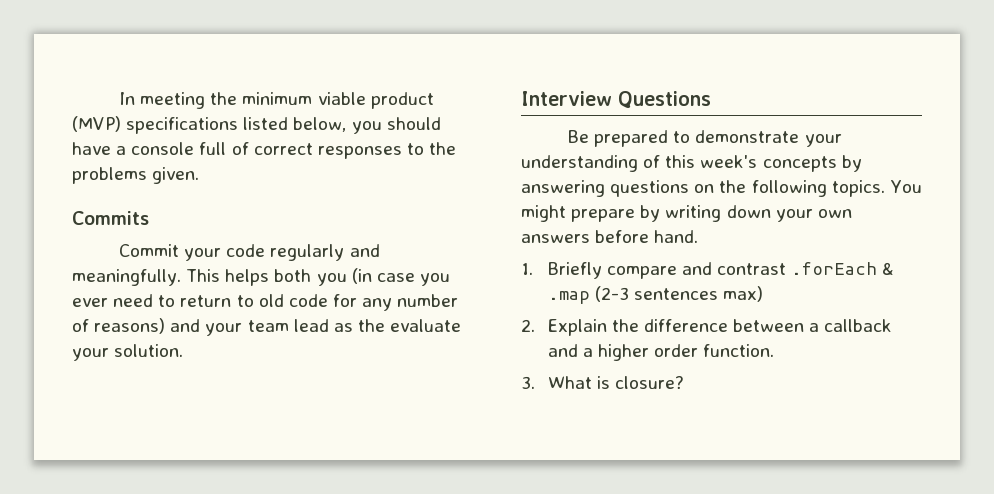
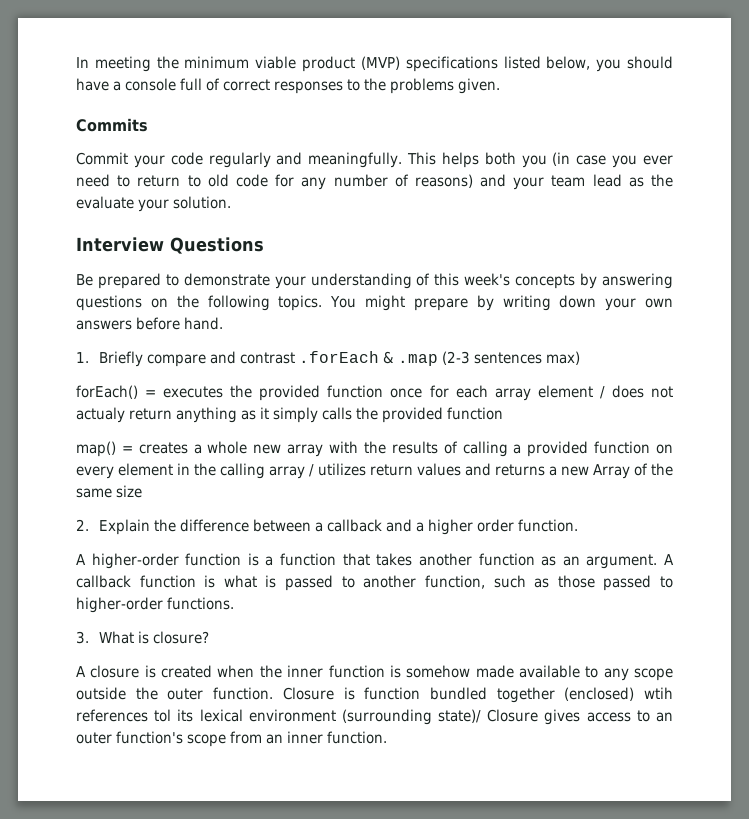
(764, 294) none -> [76,385,674,401] [76,407,503,423] [76,441,674,457] [76,463,673,479] [76,485,142,498] // forEach() = executes the provided function once for each array element / does not actualy return anything as it simply calls the provided function // map() = creates a whole new array with the results of calling a provided function on every element in the calling array / utilizes return values and returns a new Array of the same size
[521,376,685,389] 3. What is closure? -> [76,553,675,569] [76,575,674,591] [76,597,234,613] [76,631,209,644] [76,665,673,681] [76,687,673,703] [76,709,673,725] [76,731,387,747] A higher-order function is a function that takes another function as an argument. A callback function is what is passed to another function, such as those passed to higher-order functions. // 3. What is closure? // A closure is created when the inner function is somehow made available to any scope outside the outer function. Closure is function bundled together (enclosed) wtih references tol its lexical environment (surrounding state)/ Closure gives access to an outer function's scope from an inner function.

